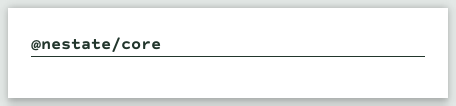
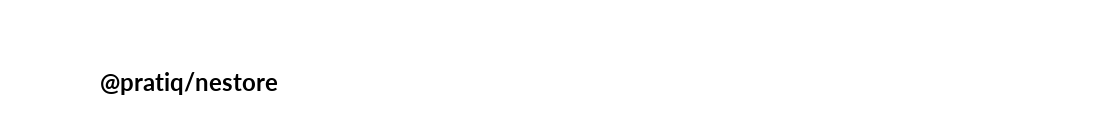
[31,37,161,52] @nestate/core -> [100,72,278,95] @pratiq/nestore

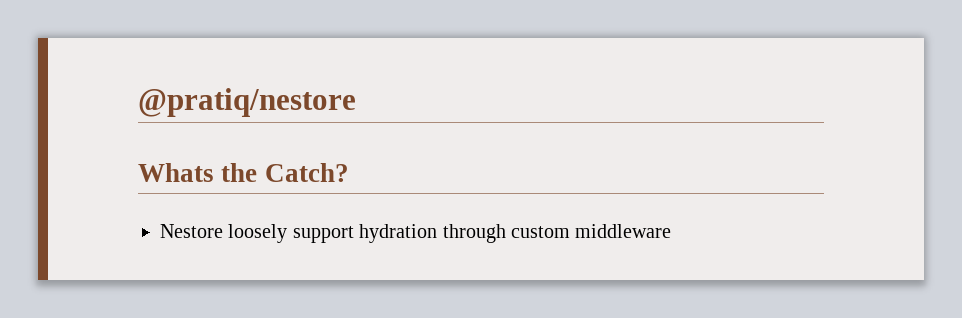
(278, 83) none -> [138,163,349,182] [160,224,672,243] // Whats the Catch? // Nestore loosely support hydration through custom middleware

